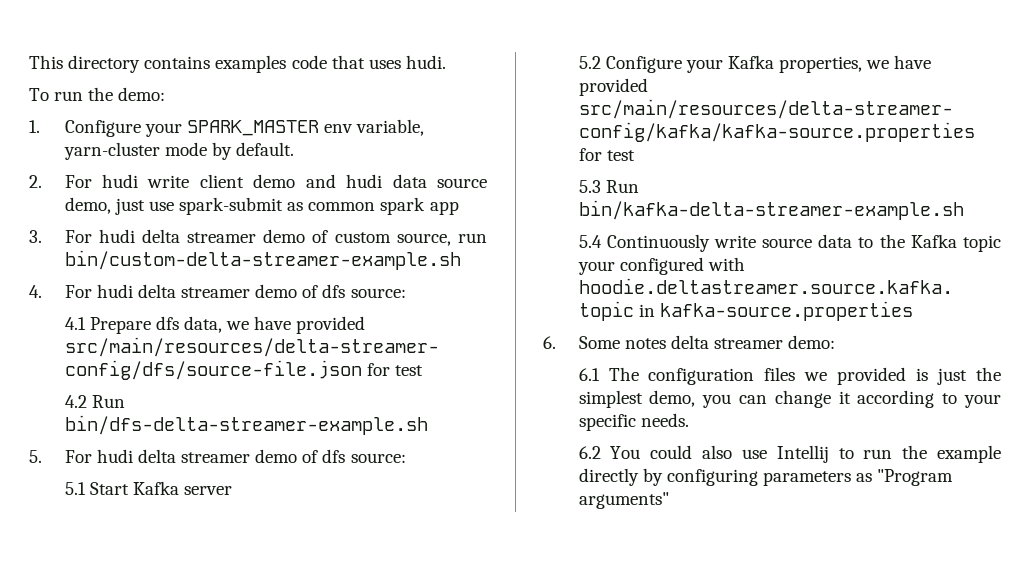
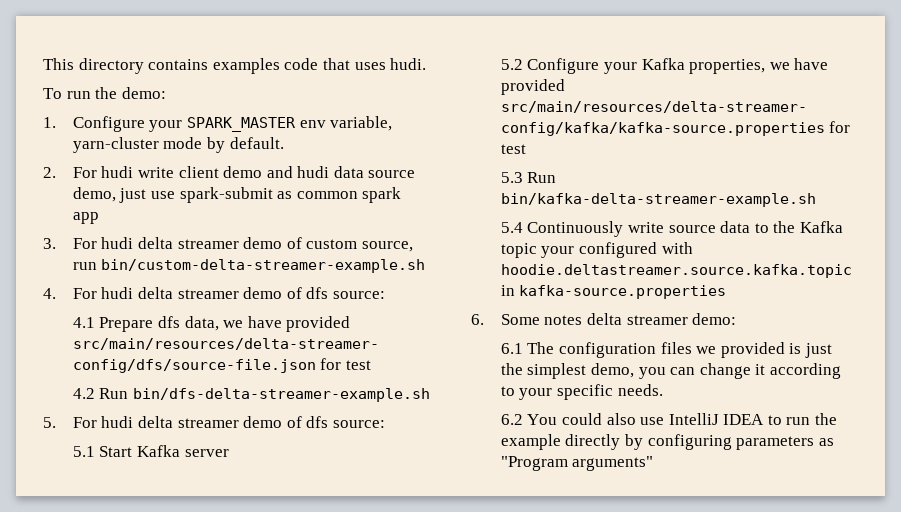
[776,445,829,463] Intellij -> [668,413,765,425] IntelliJ IDEA

